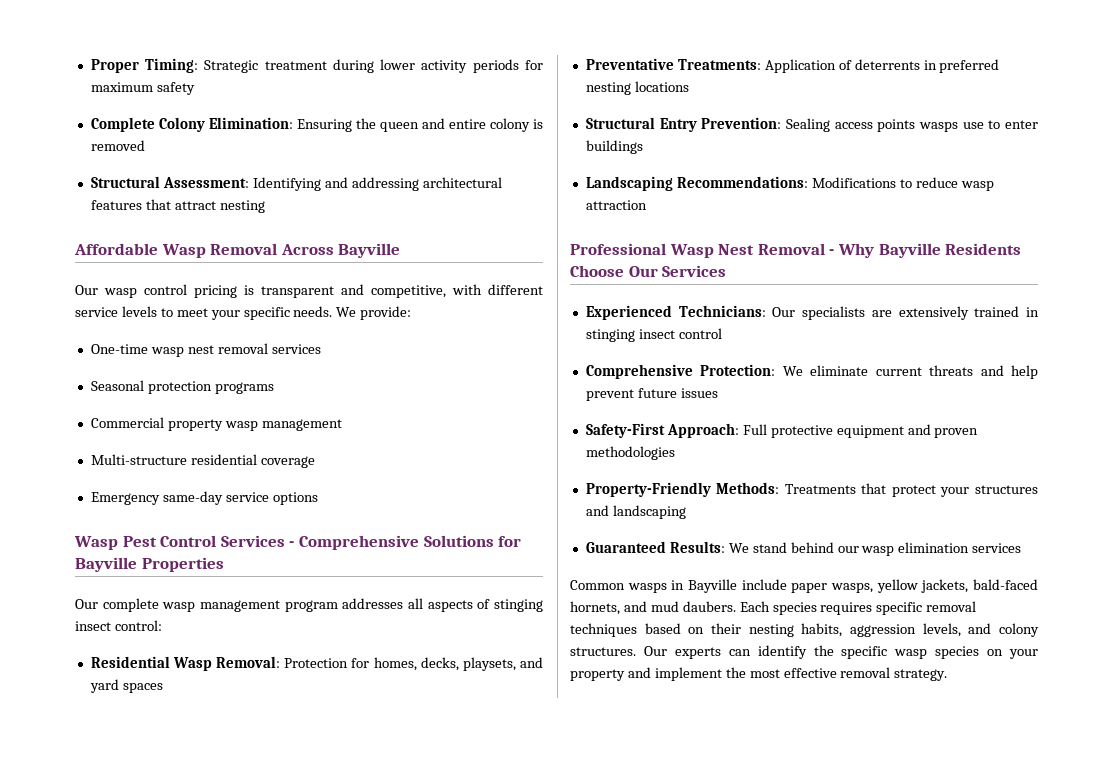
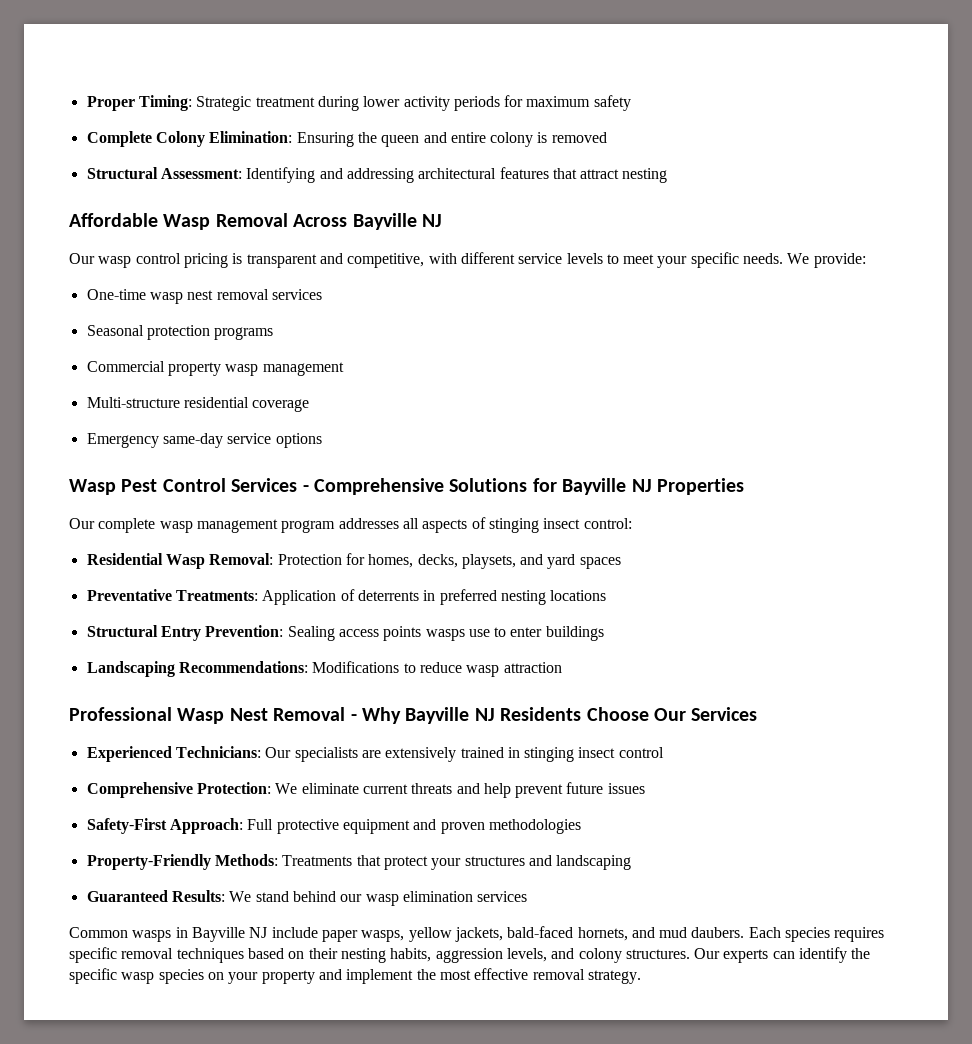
(401, 250) none -> [422,214,442,227] NJ
(137, 564) none -> [631,479,652,492] NJ
(941, 250) none -> [474,708,495,721] NJ
(737, 586) none -> [249,927,268,938] NJ

